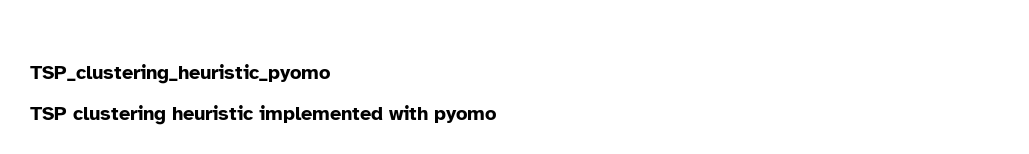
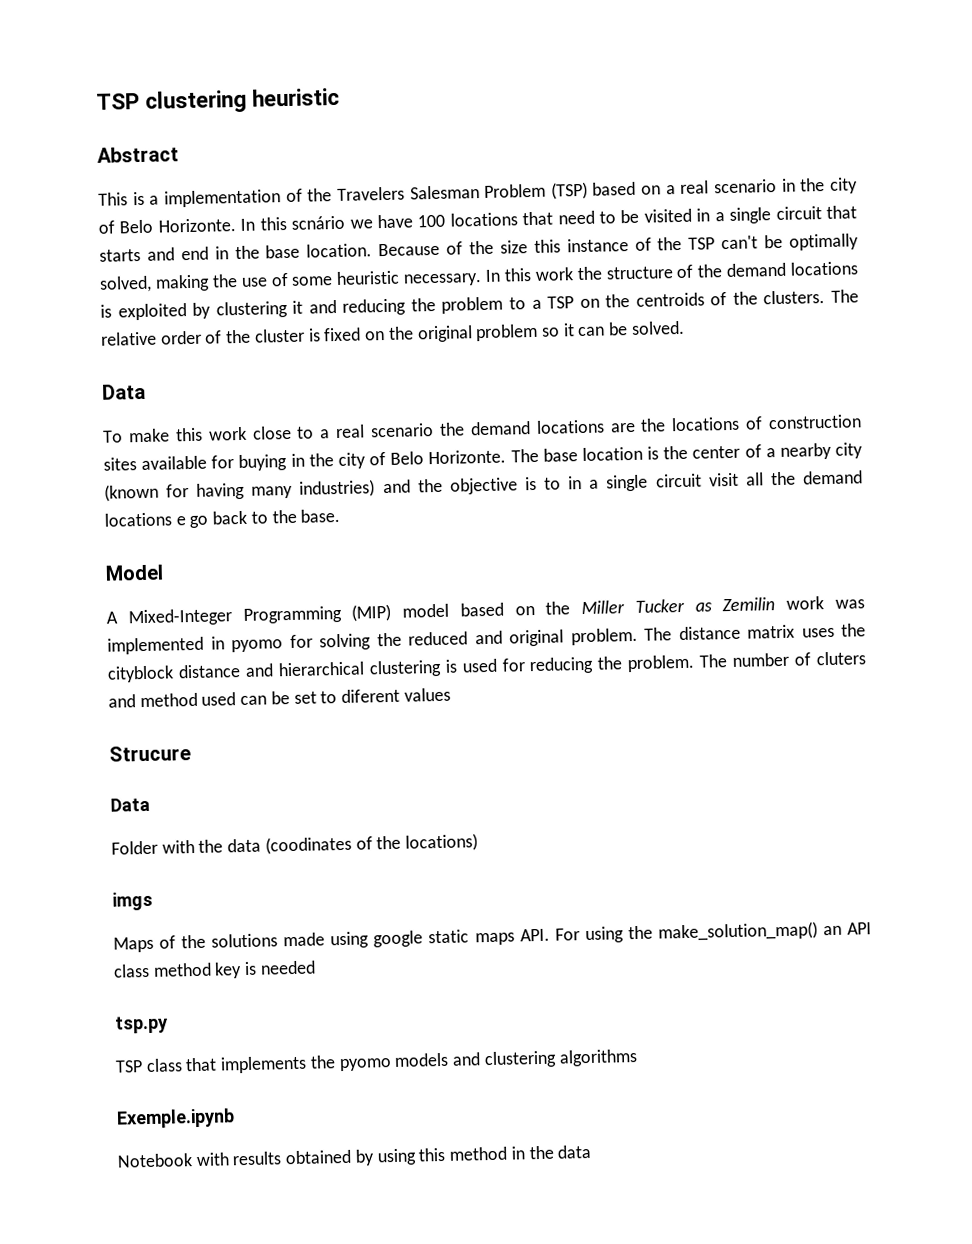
[30,64,330,84] TSP_clustering_heuristic_pyomo // -> (96, 101) none
[259,105,496,123] implemented with pyomo -> [97,146,179,163] [98,177,858,208] [98,205,858,234] [99,233,860,262] [99,261,858,293] [100,289,859,321] [101,320,685,346] [102,383,146,400] [103,414,862,443] [103,442,863,472] [104,470,864,502] [104,508,341,529] [105,564,164,581] [106,596,865,627] [107,623,866,655] [107,651,867,683] [108,687,451,708] [109,745,191,762] [110,797,150,812] [111,833,479,855] [112,891,153,911] [113,921,873,953] [113,960,316,979] [114,1015,168,1034] [115,1049,638,1074] [116,1108,235,1129] [117,1144,592,1168] // Abstract // This is a implementation of the Travelers Salesman Problem (TSP) based on a real scenario in the city of Belo Horizonte. In this scnário we have 100 locations that need to be visited in a single circuit that starts and end in the base location. Because of the size this instance of the TSP can't be optimally solved, making the use of some heuristic necessary. In this work the structure of the demand locations is exploited by clustering it and reducing the problem to a TSP on the centroids of the clusters. The relative order of the cluster is fixed on the original problem so it can be solved. // Data // To make this work close to a real scenario the demand locations are the locations of construction sites available for buying in the city of Belo Horizonte. The base location is the center of a nearby city (known for having many industries) and the objective is to in a single circuit visit all the demand locations e go back to the base. // Model // A Mixed-Integer Programming (MIP) model based on the Miller Tucker as Zemilin work was implemented in pyomo for solving the reduced and original problem. The distance matrix uses the cityblock distance and hierarchical clustering is used for reducing the problem. The number of cluters and method used can be set to diferent values // Strucure // Data // Folder with the data (coodinates of the locations) // imgs // Maps of the solutions made using google static maps API. For using the make_solution_map() an API class method key is needed // tsp.py // TSP class that implements the pyomo models and clustering algorithms // Exemple.ipynb // Notebook with results obtained by using this method in the data

